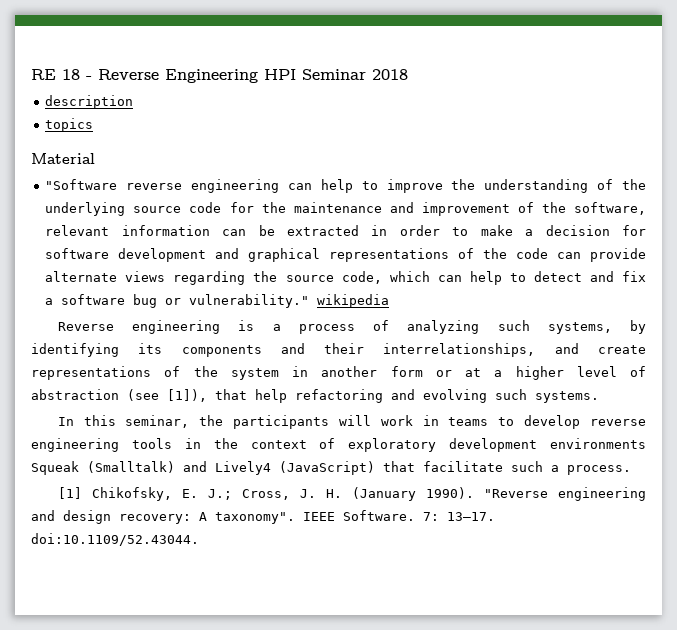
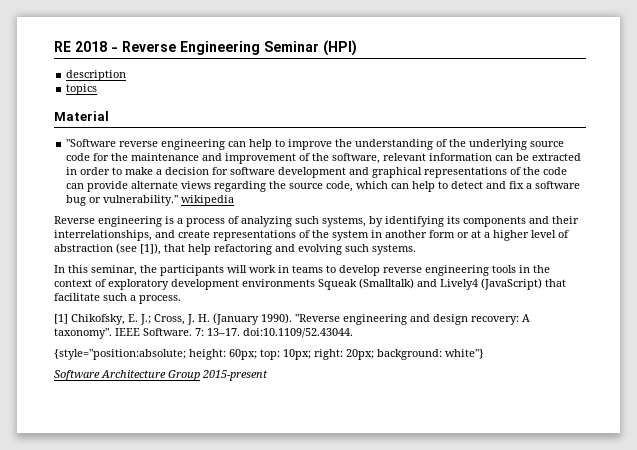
[62,69,80,80] 18 -> [75,41,107,52] 2018
[264,69,408,80] HPI Seminar 2018 -> [264,40,357,56] Seminar (HPI)
(199, 539) none -> [54,349,484,360] [54,370,268,381] // {style="position:absolute; height: 60px; top: 10px; right: 20px; background: white"} // Software Architecture Group 2015-present

